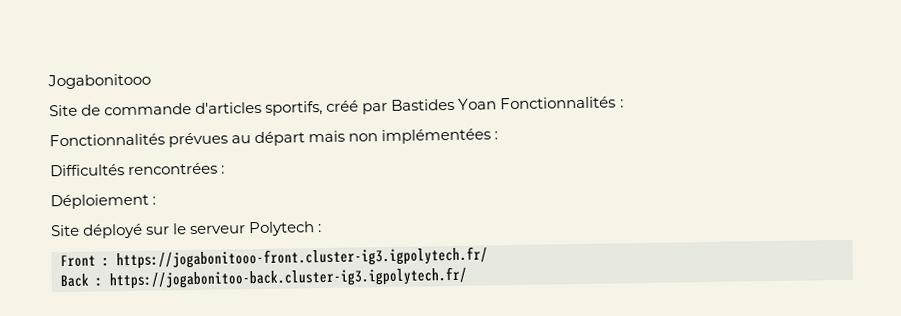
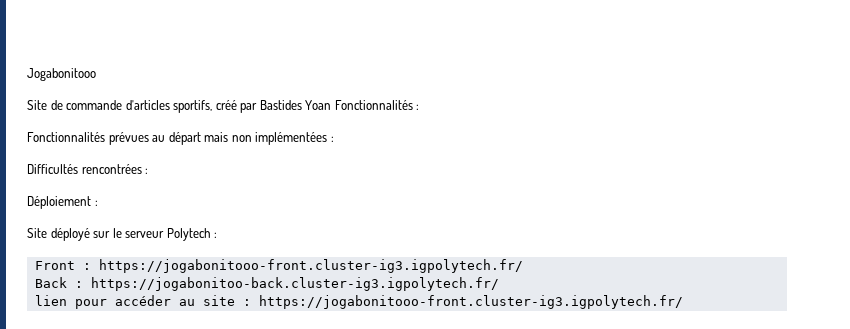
(467, 278) none -> [34,295,683,309] // lien pour accéder au site : https://jogabonitooo-front.cluster-ig3.igpolytech.fr/

